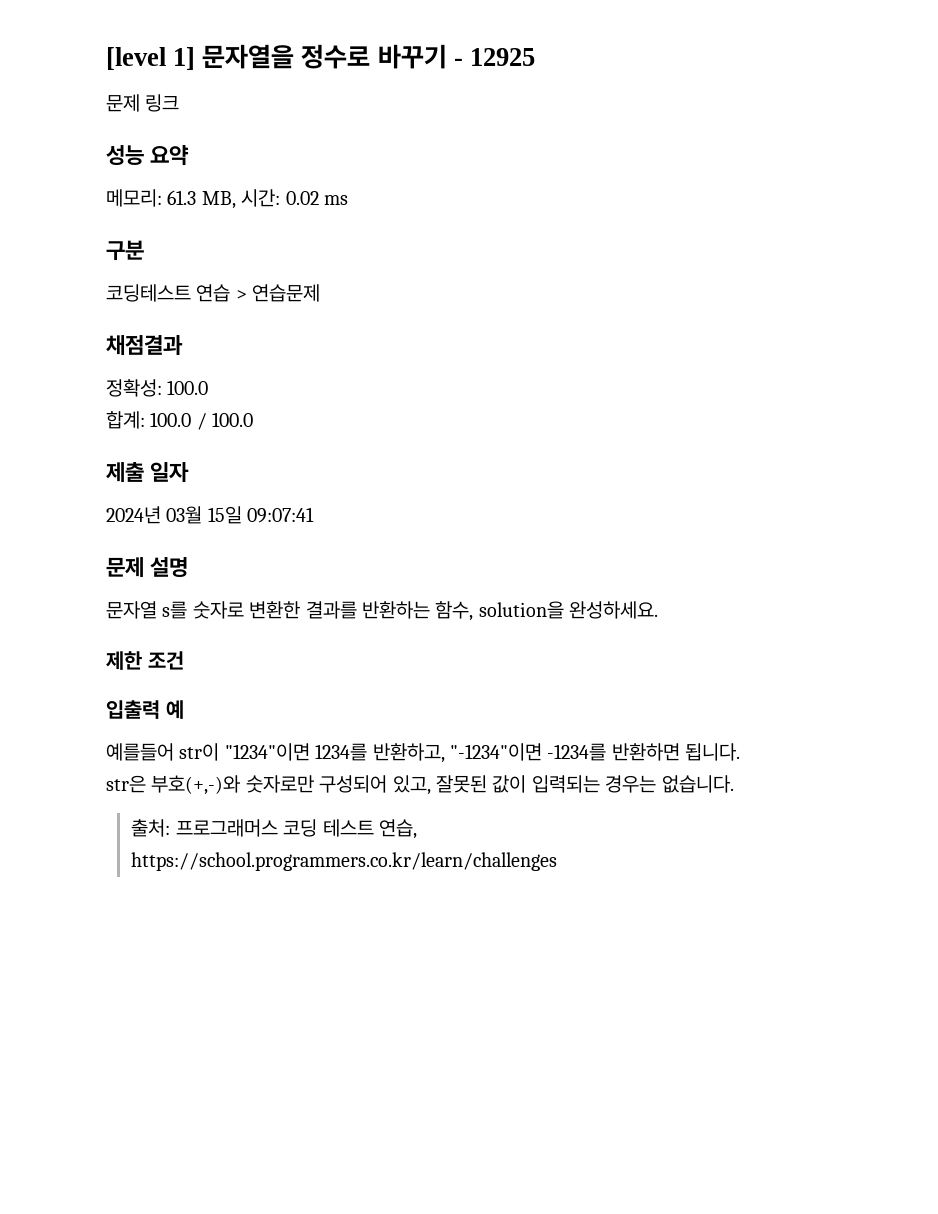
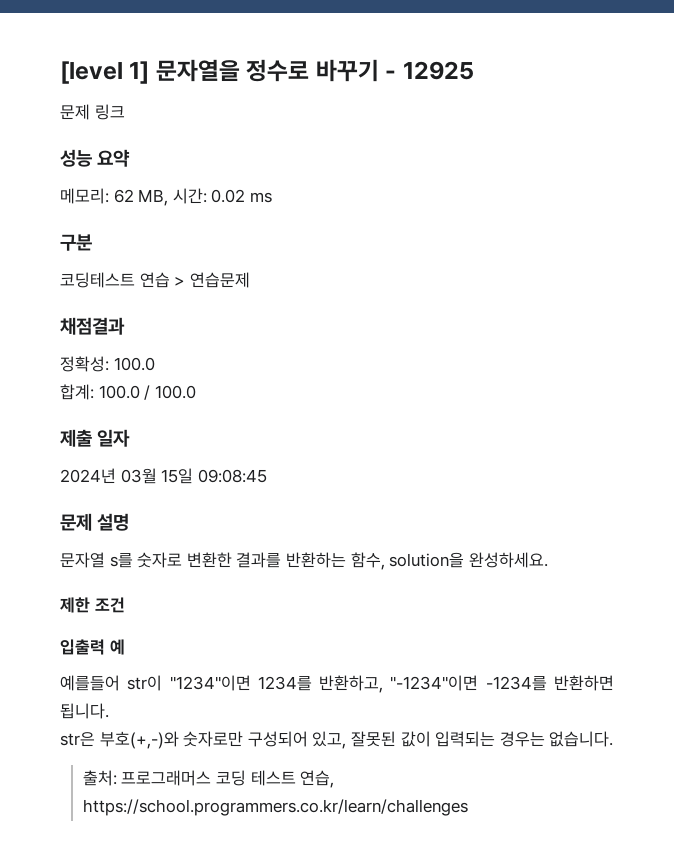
[167,190,197,205] 61.3 -> [113,189,134,203] 62
[247,507,315,523] 09:07:41 -> [197,469,267,483] 09:08:45

